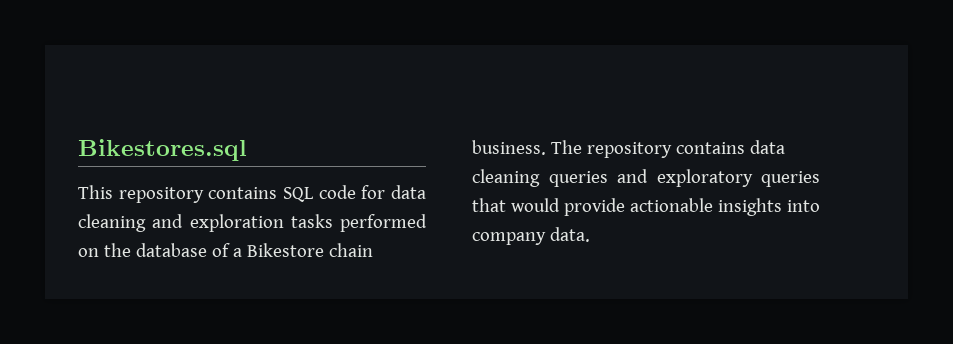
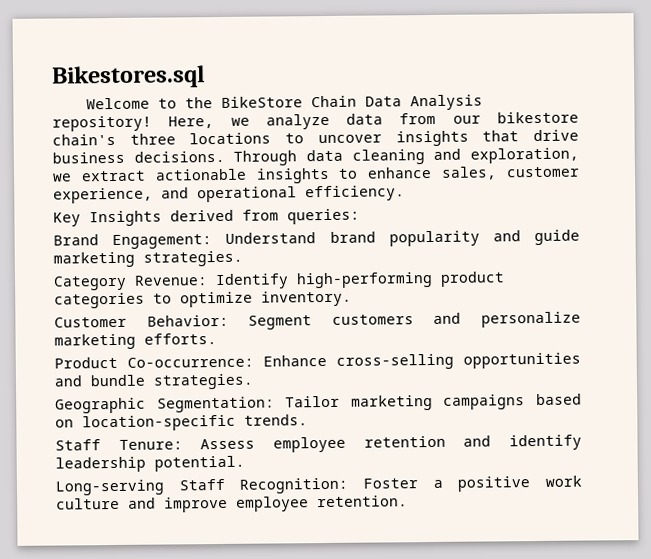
[78,185,426,203] [78,214,427,232] [78,243,373,257] [472,140,785,158] [472,169,820,187] [472,198,820,216] [472,227,590,245] This repository contains SQL code for data cleaning and exploration tasks performed on the database of a Bikestore chain business. The repository contains data cleaning queries and exploratory queries that would provide actionable insights into company data. -> [85,94,483,111] [52,111,579,132] [52,129,579,147] [52,147,579,166] [52,166,580,184] [53,185,405,204] [53,208,360,227] [53,229,581,250] [53,250,243,268] [53,271,505,291] [54,290,352,309] [54,311,581,330] [54,333,217,350] [54,352,581,370] [54,373,254,390] [55,393,582,414] [55,414,308,432] [55,434,582,453] [55,455,245,473] [55,475,583,496] [56,495,408,513] Welcome to the BikeStore Chain Data Analysis repository! Here, we analyze data from our bikestore chain's three locations to uncover insights that drive business decisions. Through data cleaning and exploration, we extract actionable insights to enhance sales, customer experience, and operational efficiency. // Key Insights derived from queries: // Brand Engagement: Understand brand popularity and guide marketing strategies. // Category Revenue: Identify high-performing product categories to optimize inventory. // Customer Behavior: Segment customers and personalize marketing efforts. // Product Co-occurrence: Enhance cross-selling opportunities and bundle strategies. // Geographic Segmentation: Tailor marketing campaigns based on location-specific trends. // Staff Tenure: Assess employee retention and identify leadership potential. // Long-serving Staff Recognition: Foster a positive work culture and improve employee retention.

